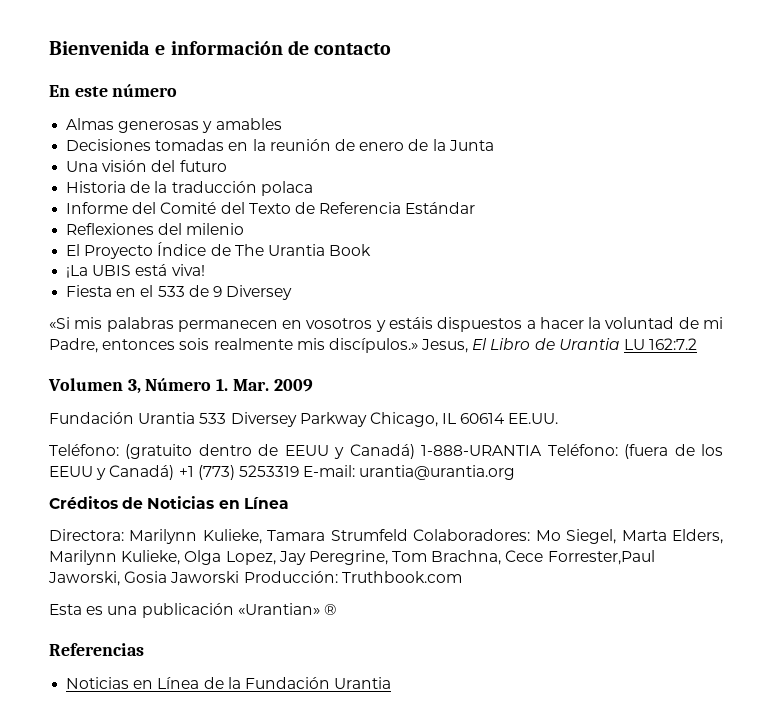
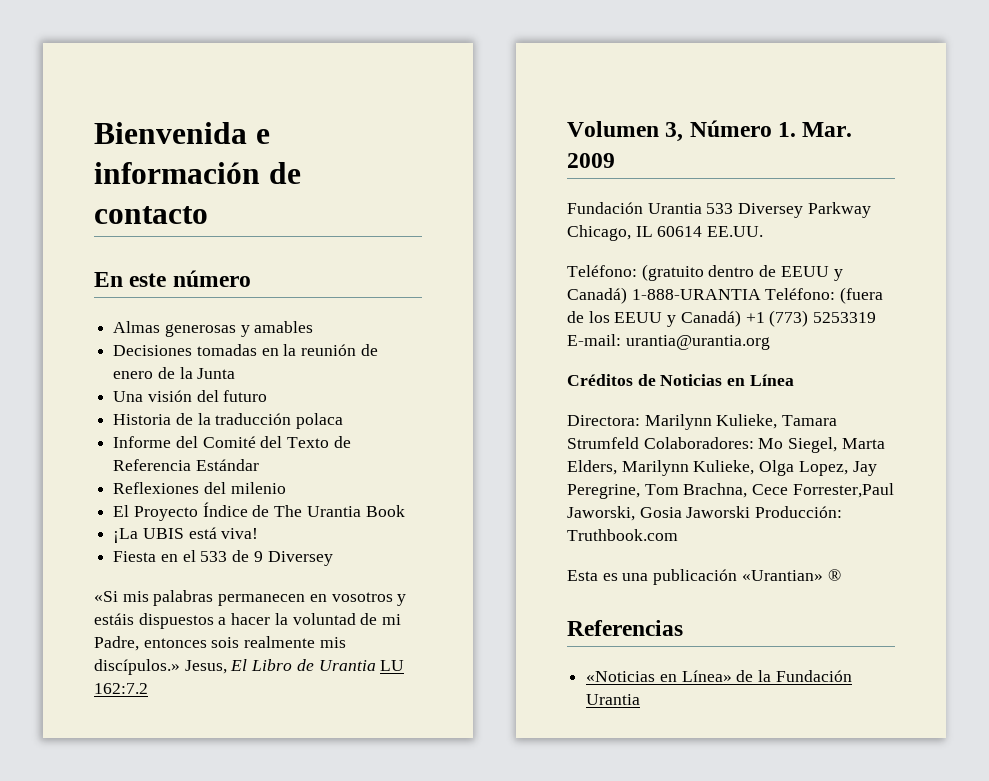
[66,677,200,689] Noticias en Línea -> [586,670,732,682] «Noticias en Línea»

